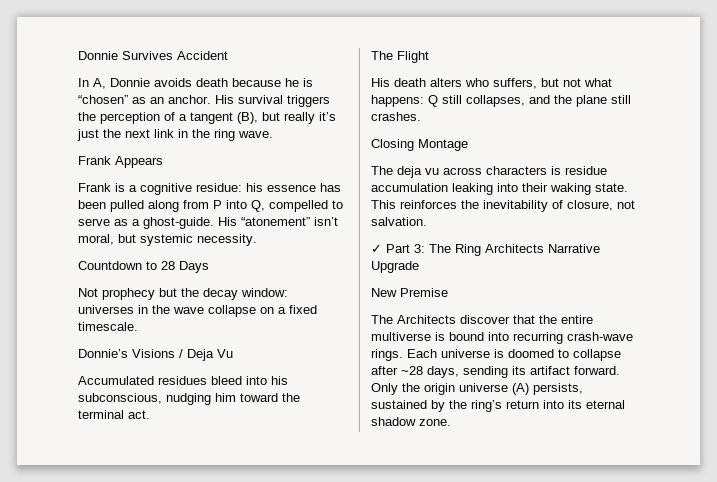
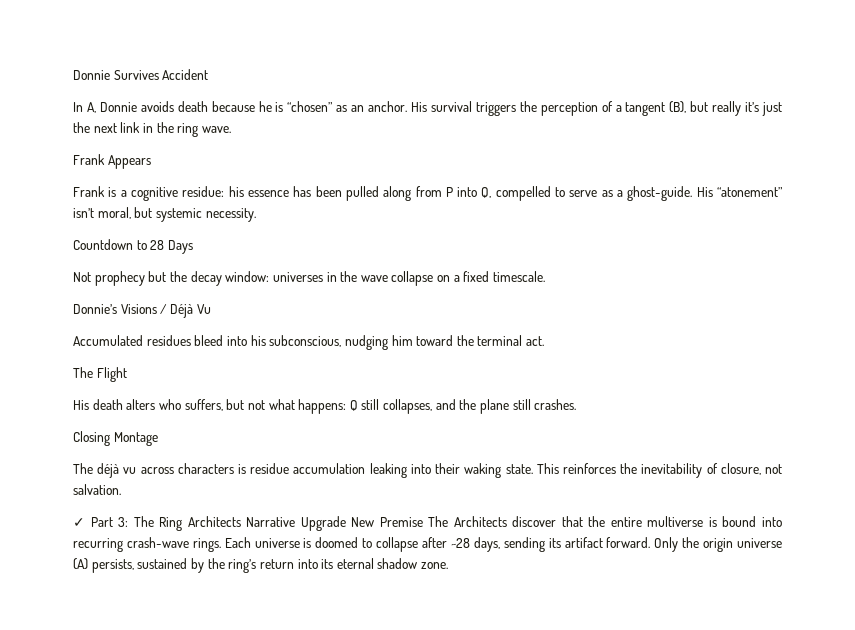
[187,349,214,361] Deja -> [169,304,193,318] Déjà
[397,166,422,178] deja -> [97,463,120,478] déjà
(419, 267) // -> (346, 523) none
(448, 292) // -> (423, 522) none

